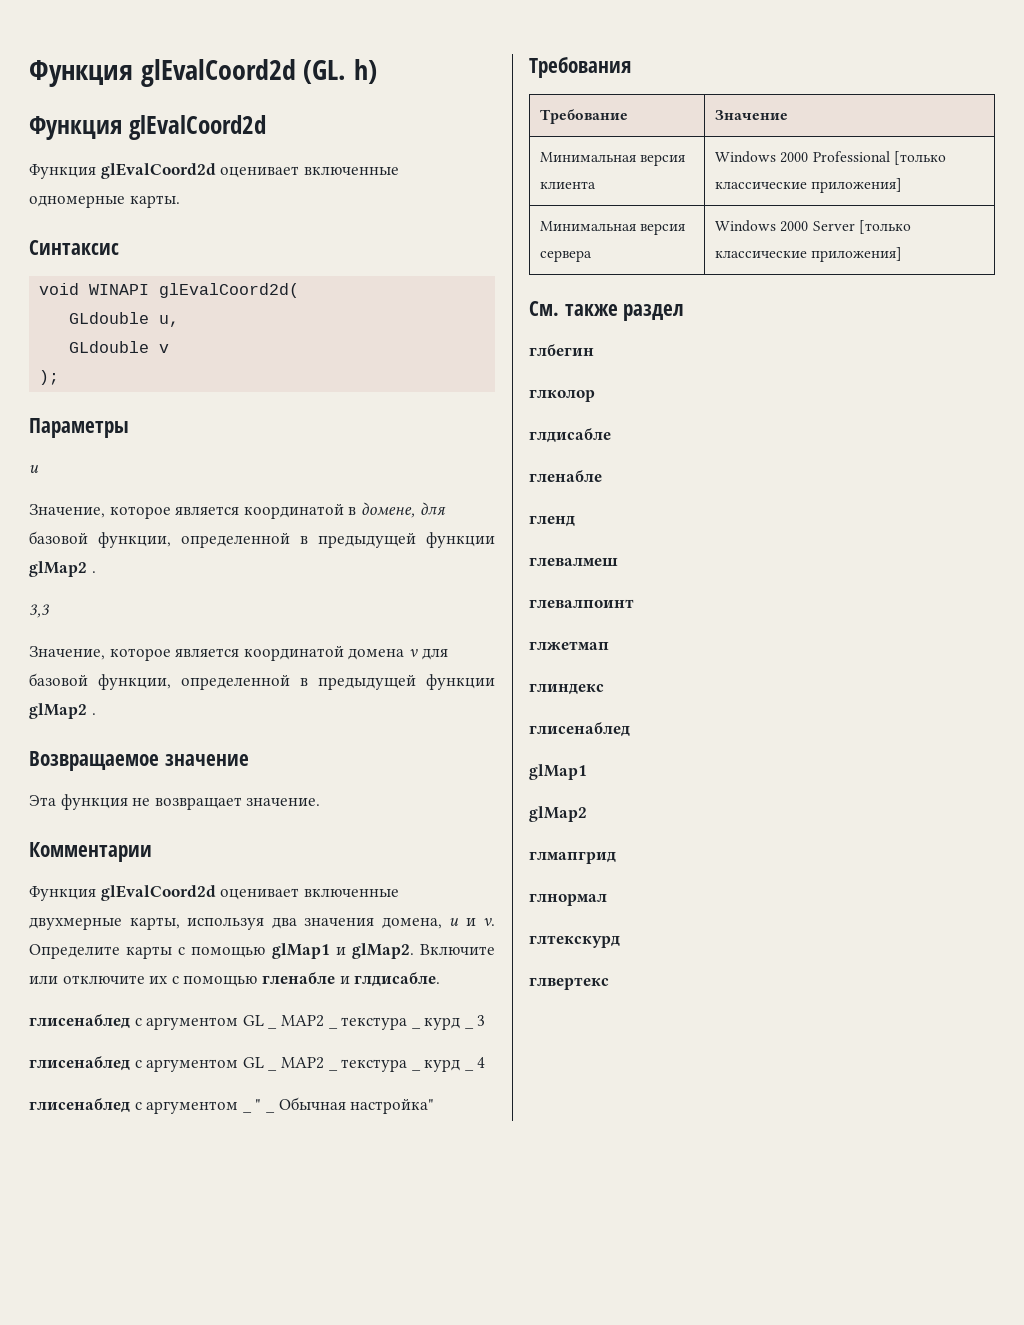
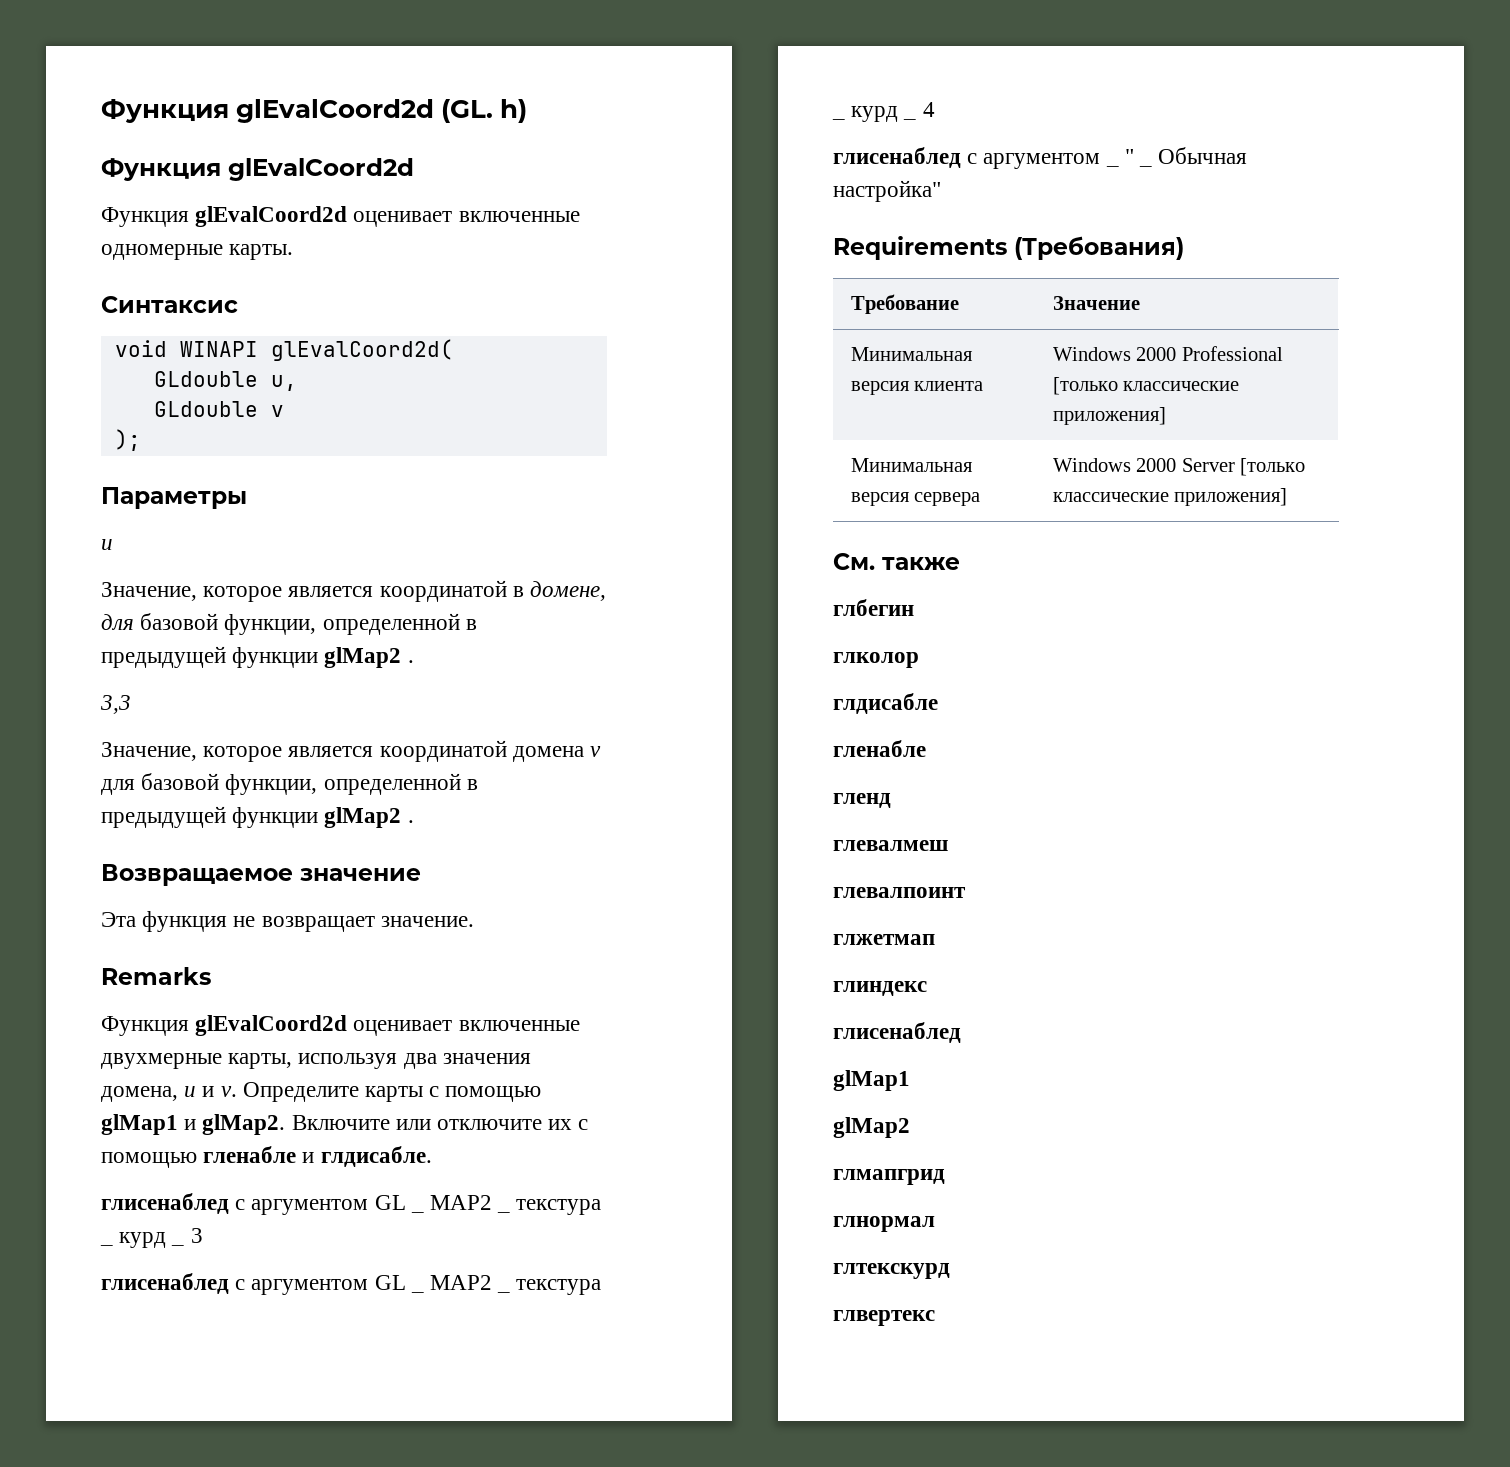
[29,842,152,862] Комментарии -> [101,967,211,985] Remarks
[529,57,631,78] Требования -> [833,236,1184,260] Requirements (Требования)
[623,304,685,321] раздел -> (960, 563) none

